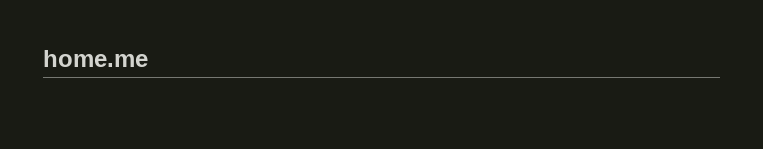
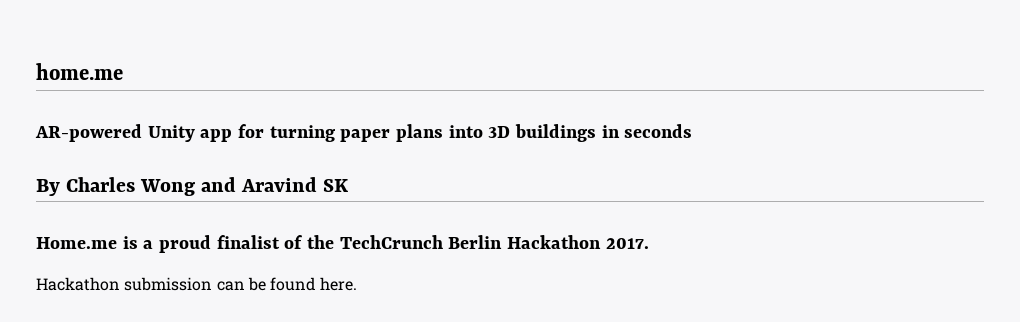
(148, 58) none -> [35,124,693,142] [36,177,349,196] [36,235,649,253] [36,277,357,291] // AR-powered Unity app for turning paper plans into 3D buildings in seconds // By Charles Wong and Aravind SK // Home.me is a proud finalist of the TechCrunch Berlin Hackathon 2017. // Hackathon submission can be found here.

